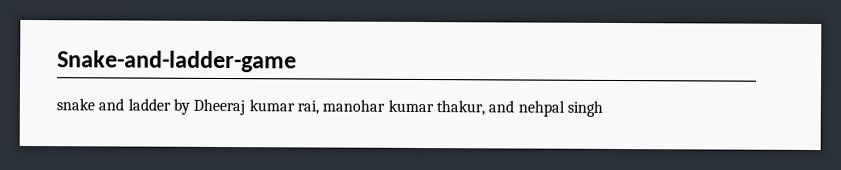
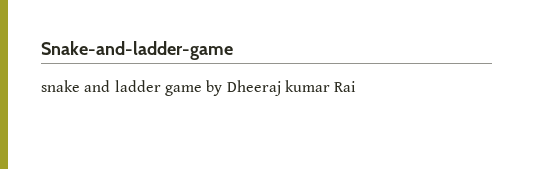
(171, 104) none -> [164,85,202,96] game
[296,99,603,117] rai, manohar kumar thakur, and nehpal singh -> [334,81,357,92] Rai

